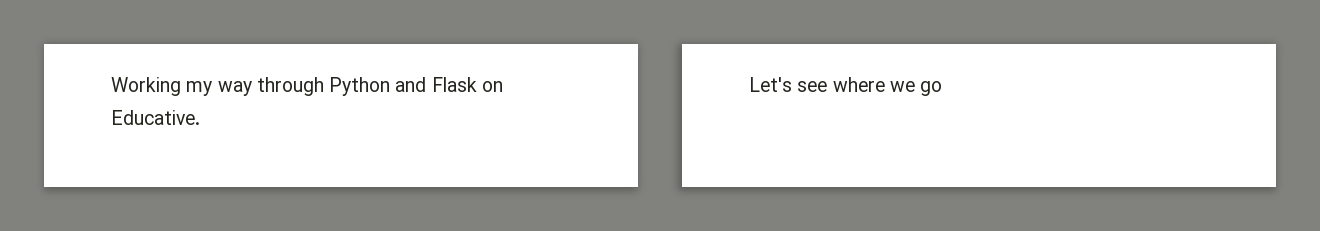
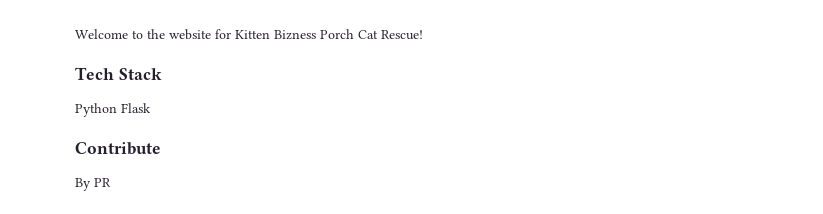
[111,77,503,96] [111,110,200,125] [749,77,943,96] Working my way through Python and Flask on Educative. // Let's see where we go -> [75,29,423,40] [75,67,162,80] [75,103,151,117] [75,142,161,155] [75,178,111,191] Welcome to the website for Kitten Bizness Porch Cat Rescue! // Tech Stack // Python Flask // Contribute // By PR

